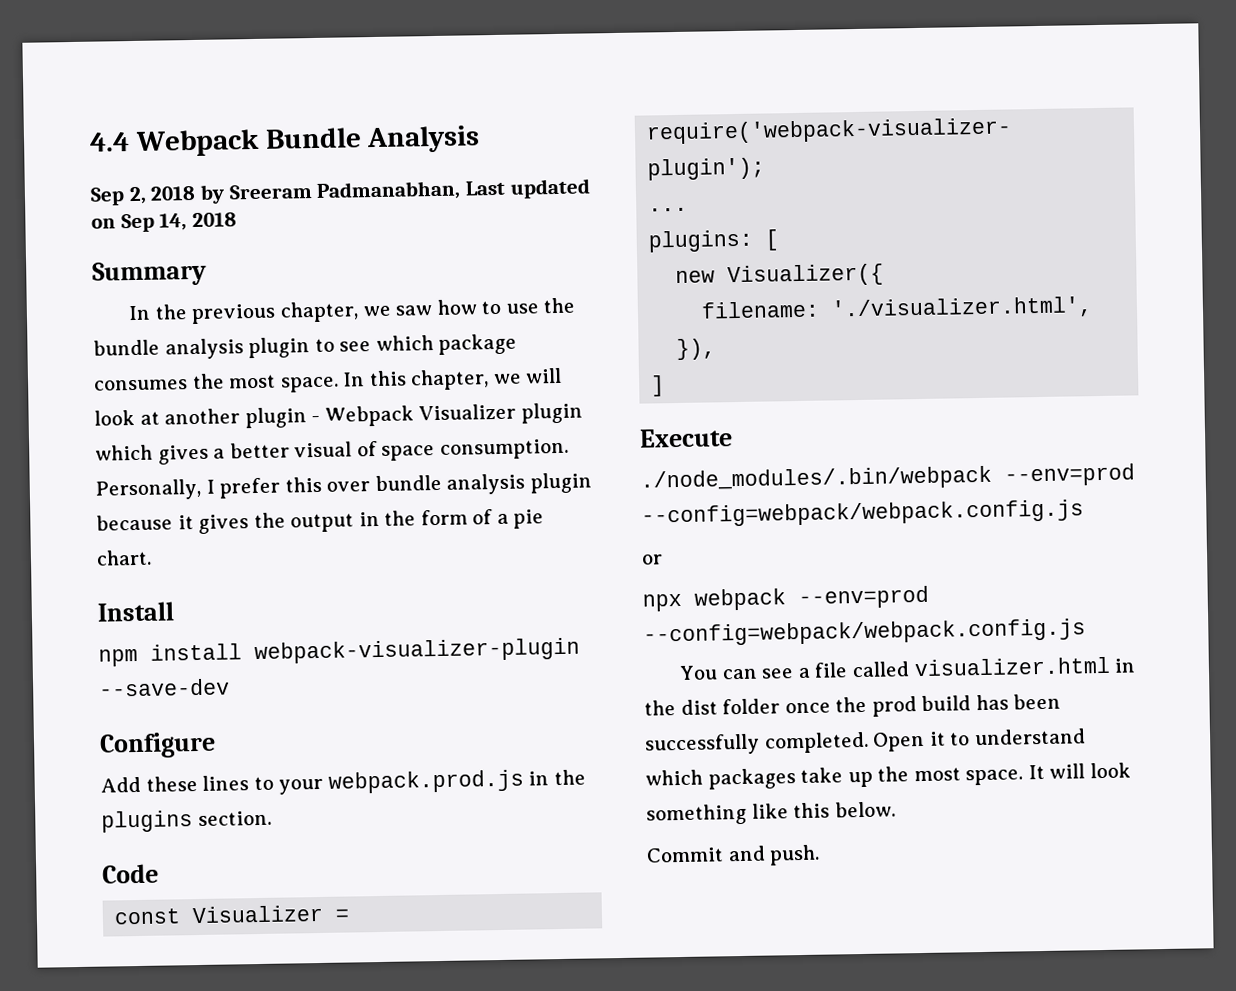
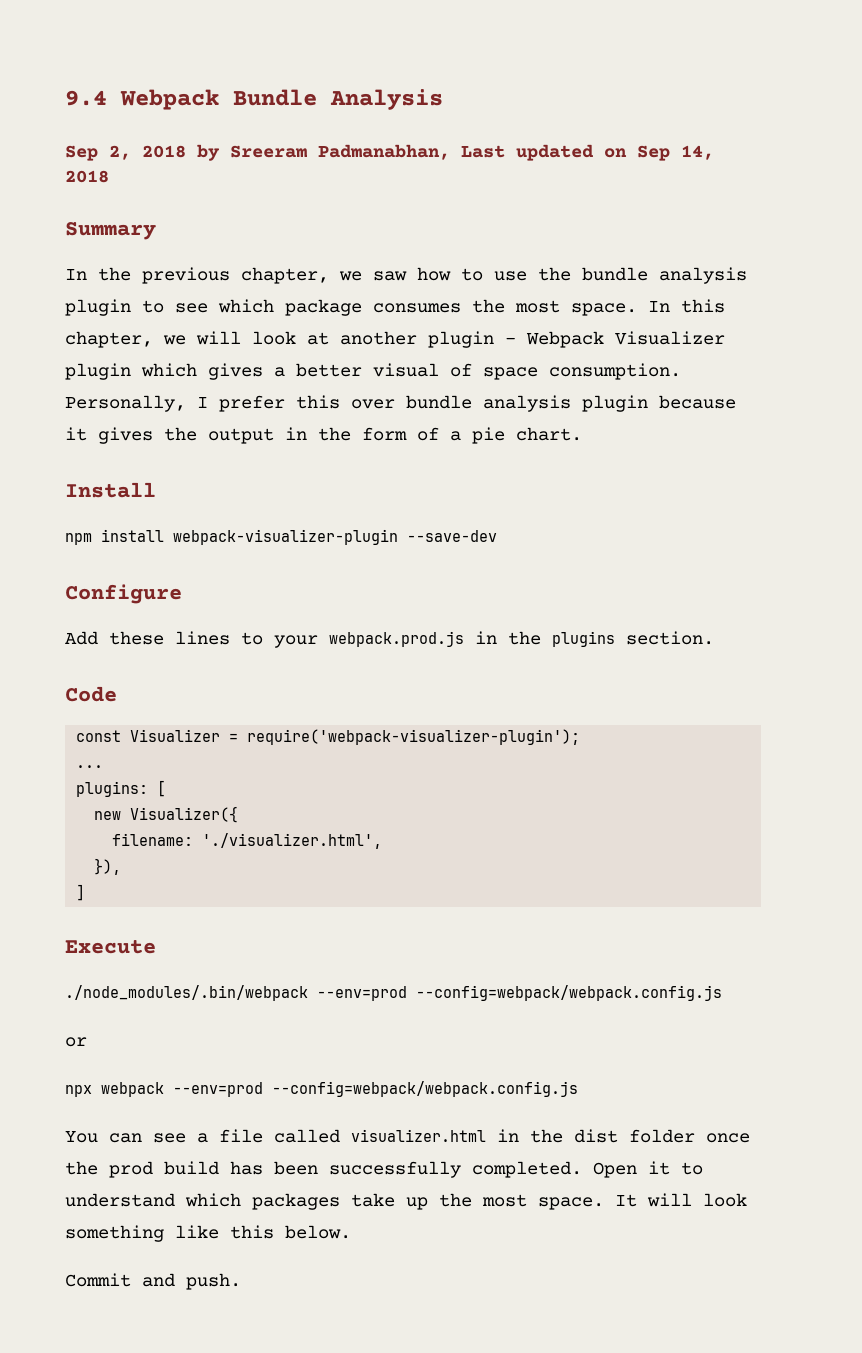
[89,132,130,152] 4.4 -> [65,90,107,106] 9.4

